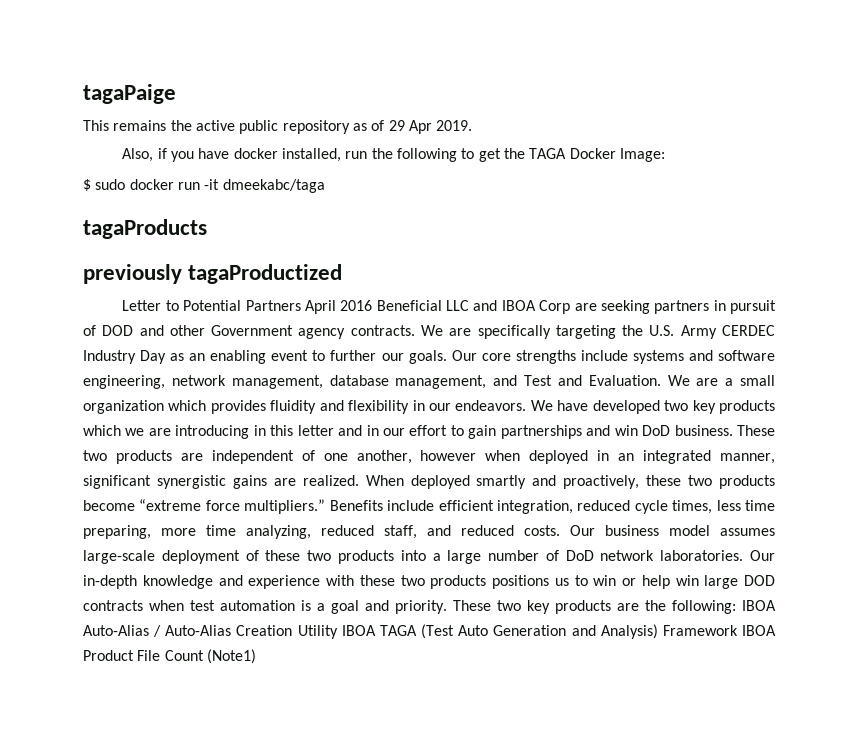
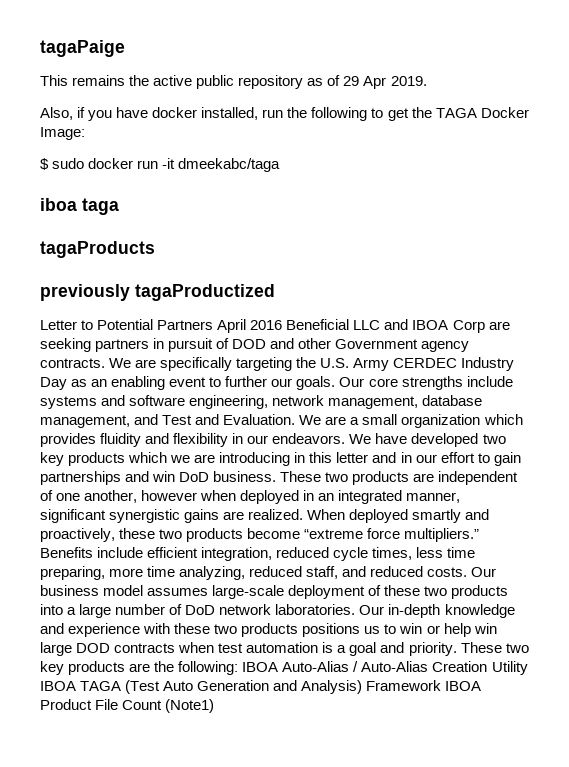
(325, 186) none -> [40,198,119,215] // iboa taga

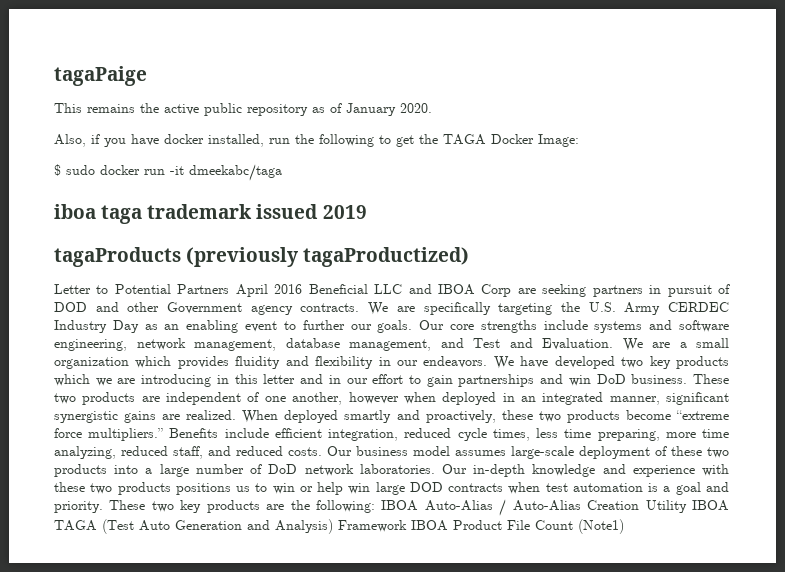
[343,76,427,89] 29 Apr 2019. -> [346,103,432,116] January 2020.
(119, 206) none -> [147,204,367,219] trademark issued 2019
[40,284,275,301] // previously tagaProductized -> [186,247,470,267] (previously tagaProductized)

